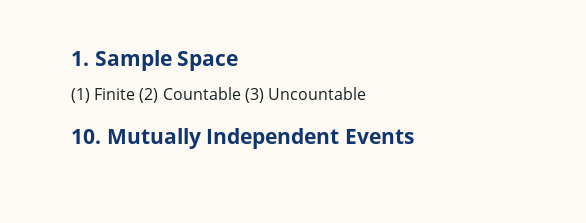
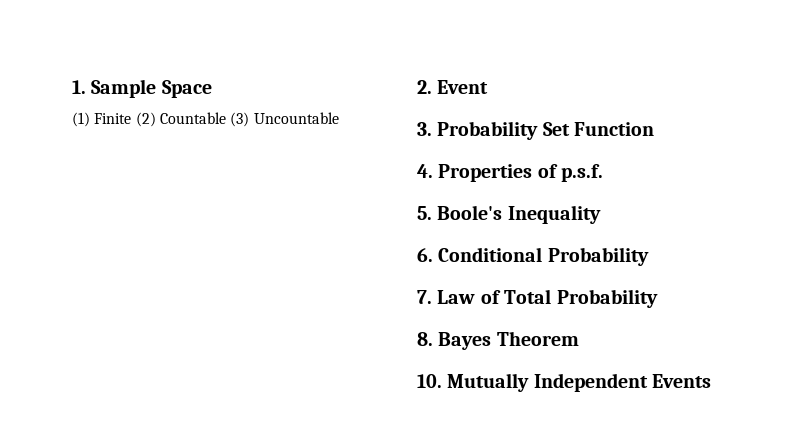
(366, 93) none -> [417,80,489,94] [417,121,655,140] [417,164,604,182] [417,205,601,224] [417,247,649,266] [417,289,658,308] [417,331,579,350] // 2. Event // 3. Probability Set Function // 4. Properties of p.s.f. // 5. Boole's Inequality // 6. Conditional Probability // 7. Law of Total Probability // 8. Bayes Theorem

